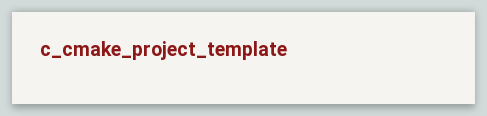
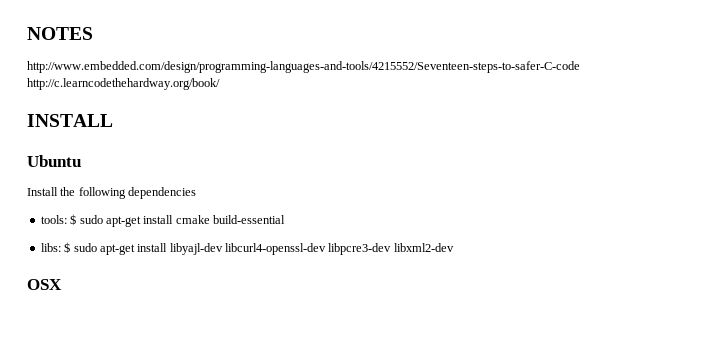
[40,41,287,60] c_cmake_project_template -> [27,27,93,40] [27,61,580,73] [27,78,220,90] [27,114,113,127] [27,155,81,167] [27,187,197,199] [40,214,285,227] [40,242,454,255] [27,279,62,290] NOTES // http://www.embedded.com/design/programming-languages-and-tools/4215552/Seventeen-steps-to-safer-C-code http://c.learncodethehardway.org/book/ // INSTALL // Ubuntu // Install the following dependencies // tools: $ sudo apt-get install cmake build-essential // libs: $ sudo apt-get install libyajl-dev libcurl4-openssl-dev libpcre3-dev libxml2-dev // OSX

